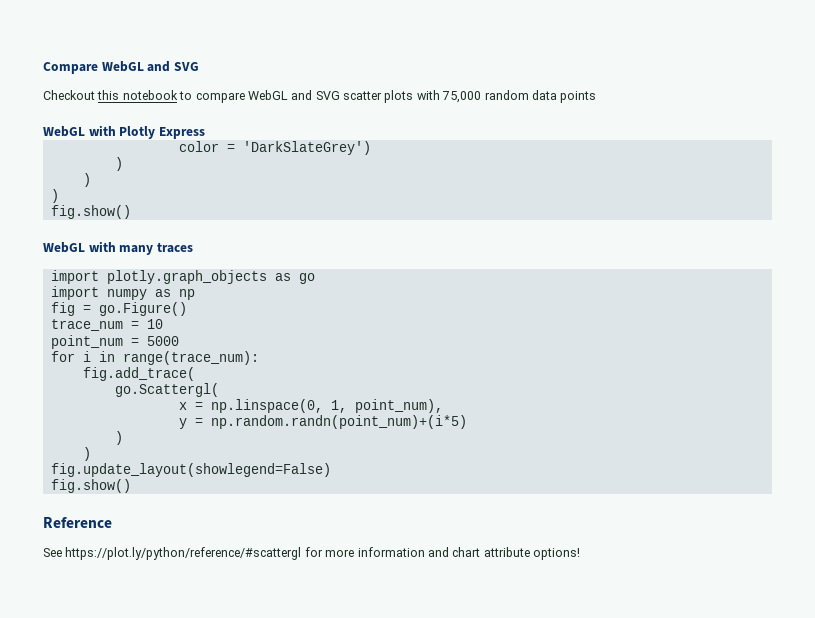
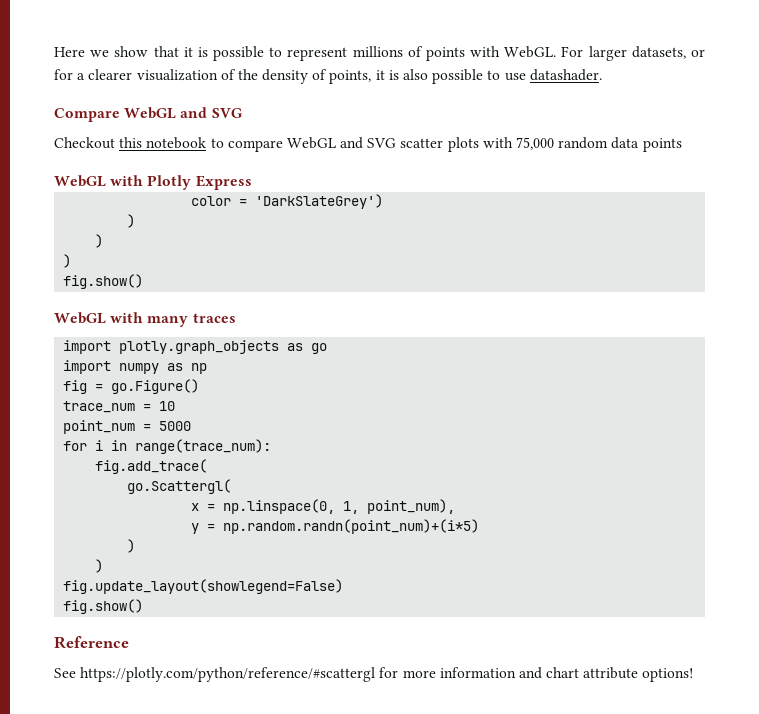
(43, 68) none -> [54,46,705,61] [54,69,602,84] Here we show that it is possible to represent millions of points with WebGL. For larger datasets, or for a clearer visualization of the density of points, it is also possible to use datashader. //
[65,547,302,560] https://plot.ly/python/reference/#scattergl -> [80,667,376,682] https://plotly.com/python/reference/#scattergl

